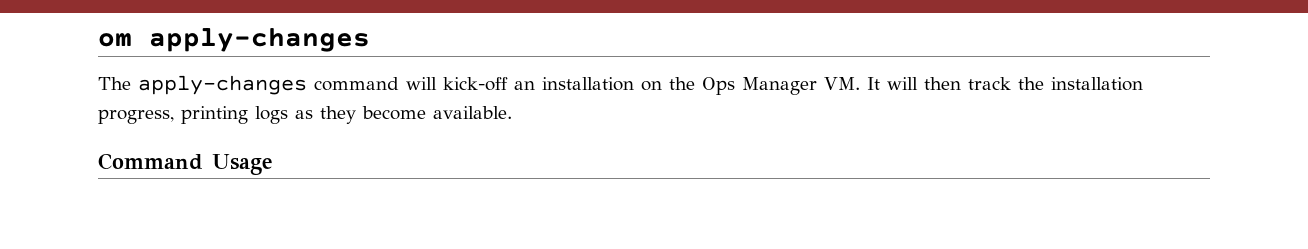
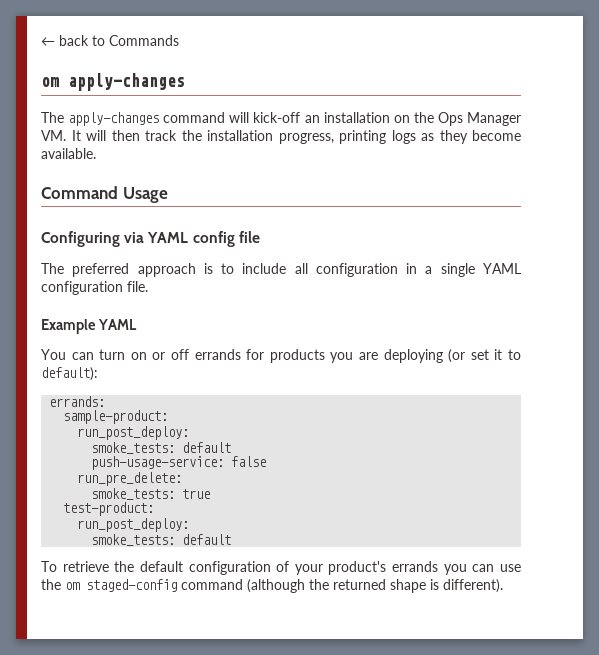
(98, 40) none -> [41,35,179,46] ← back to Commands //
(273, 164) none -> [41,231,260,247] [41,263,521,277] [41,281,148,295] [41,319,137,334] [41,349,522,363] [41,367,98,381] [49,396,106,407] [63,410,169,424] [77,426,190,440] [91,442,232,454] [91,456,267,470] [77,472,183,486] [91,488,211,500] [63,502,155,516] [77,518,190,532] [91,534,232,546] [41,561,521,575] [41,579,503,593] // Configuring via YAML config file // The preferred approach is to include all configuration in a single YAML configuration file. // Example YAML // You can turn on or off errands for products you are deploying (or set it to default): // errands: // sample-product: // run_post_deploy: // smoke_tests: default // push-usage-service: false // run_pre_delete: // smoke_tests: true // test-product: // run_post_deploy: // smoke_tests: default // To retrieve the default configuration of your product's errands you can use the om staged-config command (although the returned shape is different).

